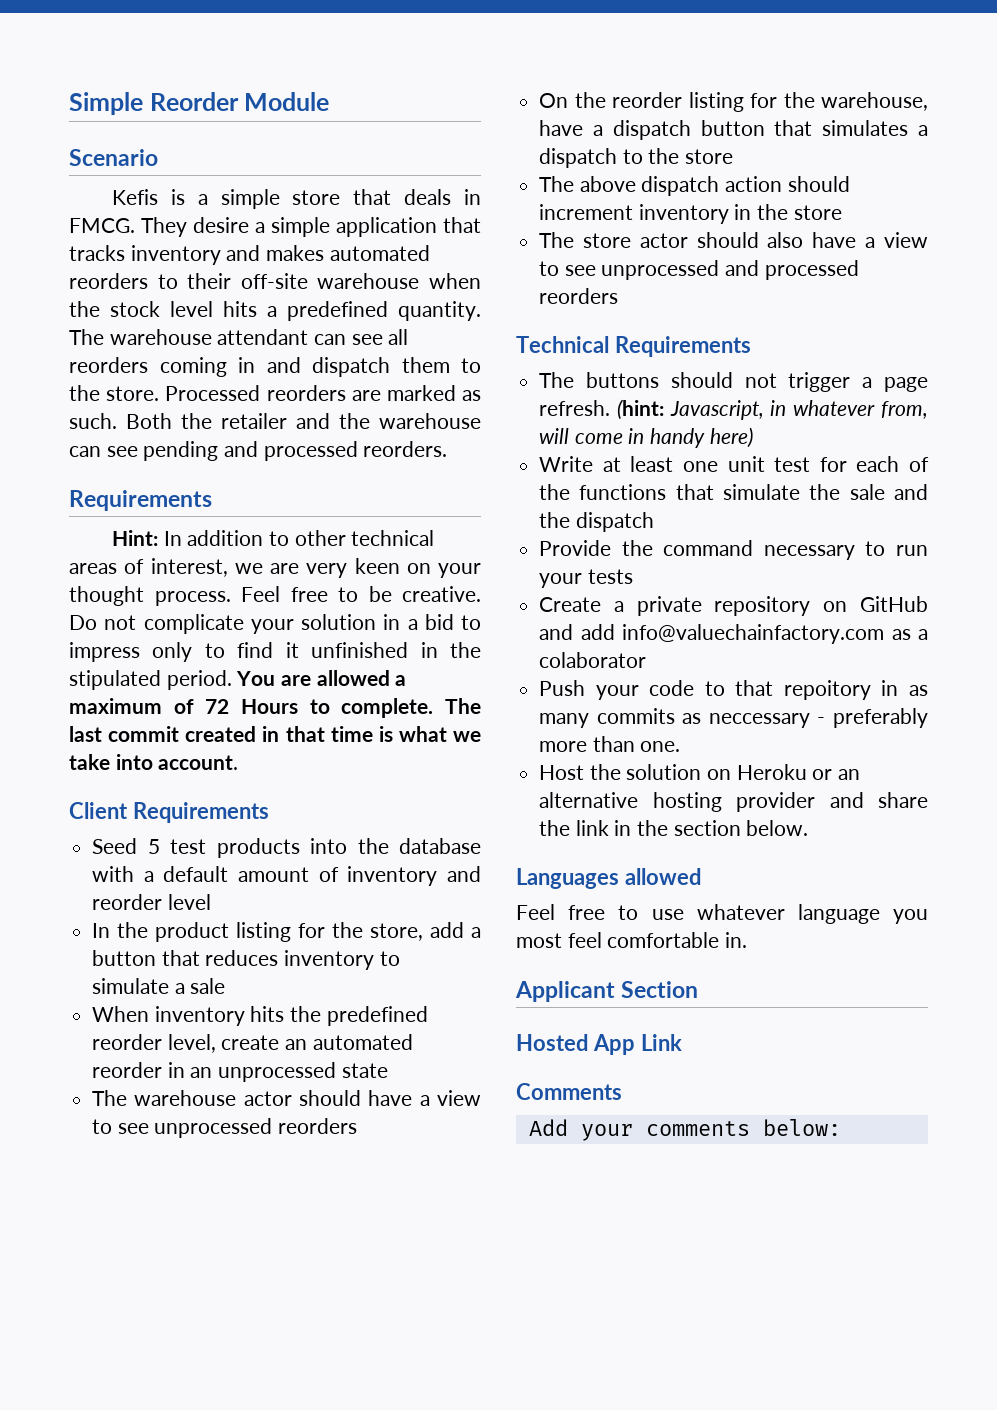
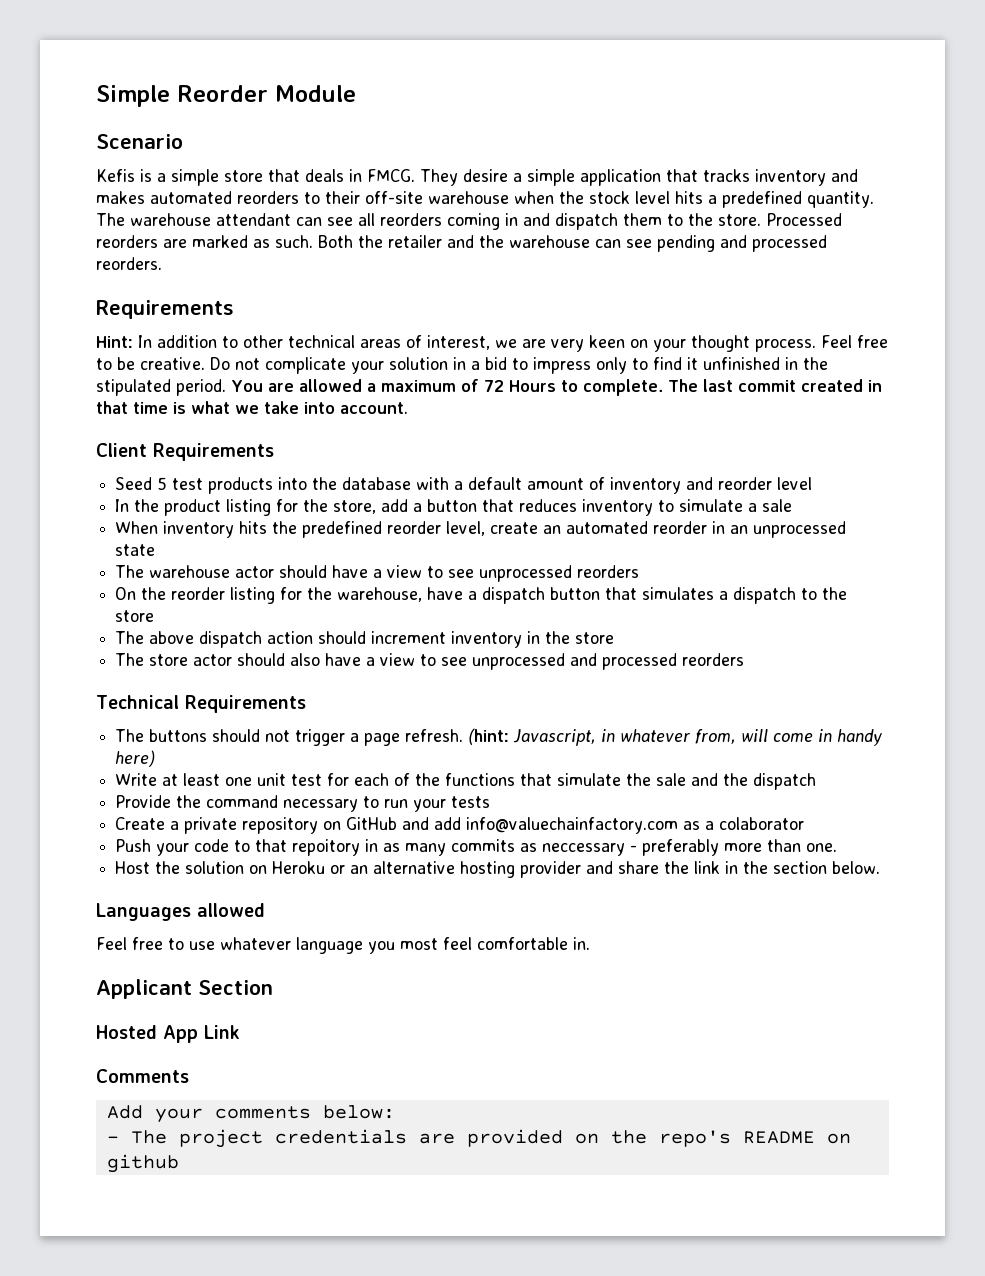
(841, 1127) none -> [106,1129,851,1148] [106,1154,179,1173] // - The project credentials are provided on the repo's README on github

